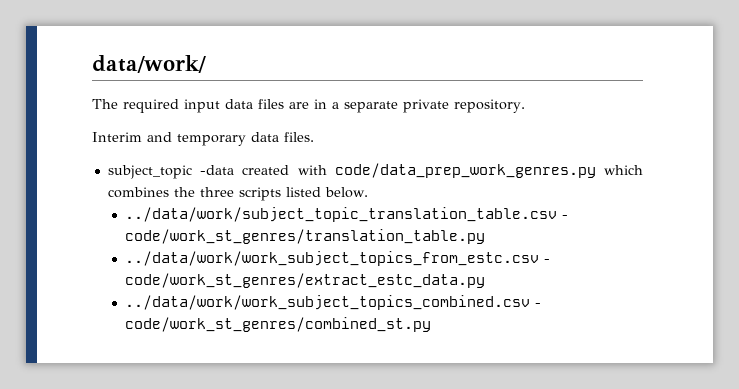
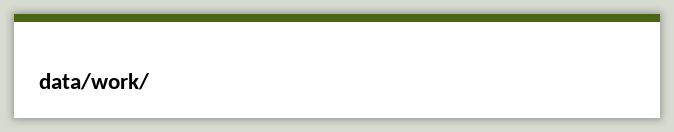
[92,99,525,113] [92,132,314,146] [107,163,643,179] [107,187,368,201] [124,207,568,222] [124,229,485,244] [124,251,550,266] [124,273,485,288] [124,295,541,310] [124,317,431,332] // The required input data files are in a separate private repository. // Interim and temporary data files. // subject_topic -data created with code/data_prep_work_genres.py which combines the three scripts listed below. // ../data/work/subject_topic_translation_table.csv - code/work_st_genres/translation_table.py // ../data/work/work_subject_topics_from_estc.csv - code/work_st_genres/extract_estc_data.py // ../data/work/work_subject_topics_combined.csv - code/work_st_genres/combined_st.py -> (150, 81) none

